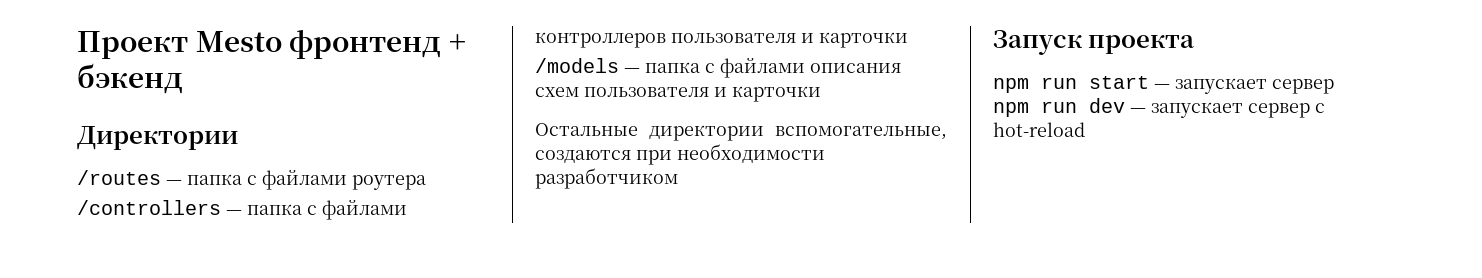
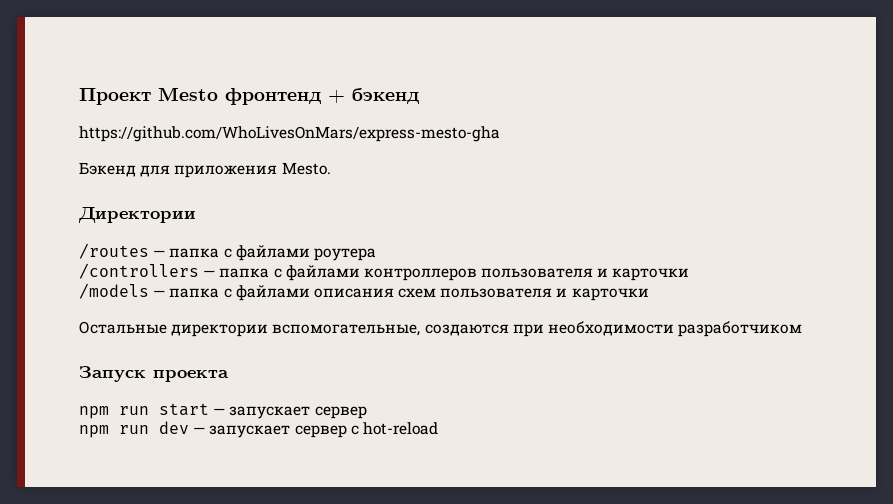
(183, 78) none -> [79,126,500,142] [79,162,331,178] // https://github.com/WhoLivesOnMars/express-mesto-gha // Бэкенд для приложения Mesto.

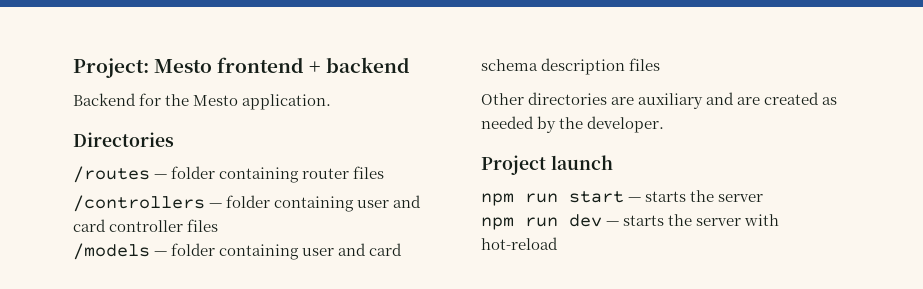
[79,87,420,105] [79,126,500,142] [79,162,331,178] [78,207,196,223] [79,243,376,261] [79,263,690,281] [79,283,649,301] [79,321,803,337] [79,366,229,382] Проект Mesto фронтенд + бэкенд // https://github.com/WhoLivesOnMars/express-mesto-gha // Бэкенд для приложения Mesto. // Директории // /routes — папка с файлами роутера // /controllers — папка с файлами контроллеров пользователя и карточки // /models — папка с файлами описания схем пользователя и карточки // Остальные директории вспомогательные, создаются при необходимости разработчиком // Запуск проекта -> [73,57,410,78] [73,93,332,110] [73,132,174,147] [73,166,385,183] [73,195,422,212] [73,219,219,232] [73,243,403,260] [481,58,661,75] [481,92,838,109] [481,116,665,133] [481,155,613,175] Project: Mesto frontend + backend // Backend for the Mesto application. // Directories // /routes — folder containing router files // /controllers — folder containing user and card controller files // /models — folder containing user and card schema description files // Other directories are auxiliary and are created as needed by the developer. // Project launch
[229,406,367,419] запускает сервер -> [645,190,764,202] starts the server
[209,425,359,438] запускает сервер с -> [623,214,780,226] starts the server with

